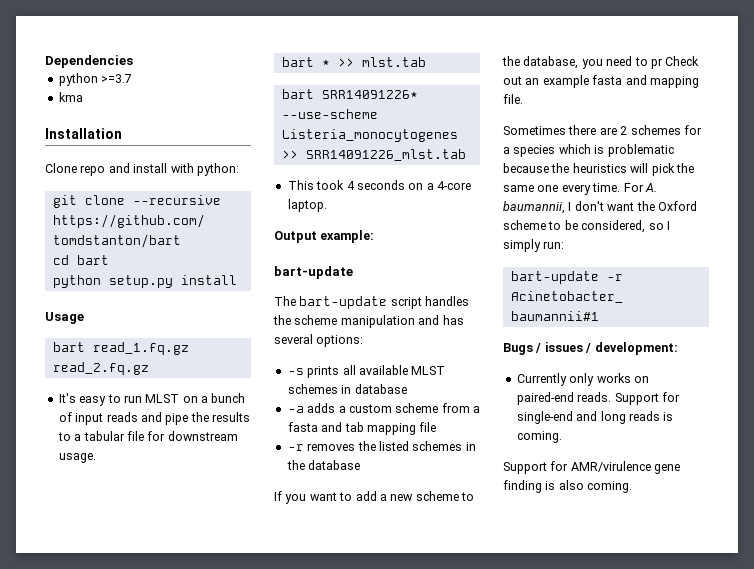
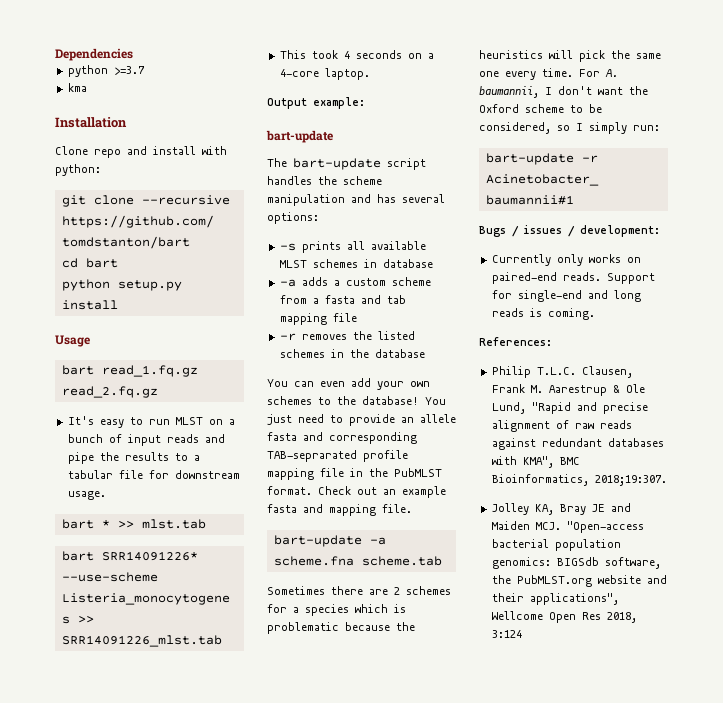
[274,491,474,504] [502,56,663,69] If you want to add a new scheme to the database, you need to pr -> [267,378,430,390] [267,396,446,405] [267,414,456,426] [267,432,417,444] [267,450,408,462] [267,468,442,480] [267,486,312,495] You can even add your own schemes to the database! You just need to provide an allele fasta and corresponding TAB-seprarated profile mapping file in the PubMLST format.
(523, 99) none -> [273,535,386,547] [273,556,442,566] // bart-update -a scheme.fna scheme.tab
[503,461,681,474] [503,480,633,493] Support for AMR/virulence gene finding is also coming. -> [479,337,552,346] [491,366,633,378] [491,384,645,396] [491,402,648,414] [491,420,632,432] [491,438,664,450] [491,456,580,468] [491,474,667,486] [491,503,631,515] [491,521,644,533] [491,539,621,551] [491,557,661,569] [491,575,667,587] [491,593,619,605] [491,611,637,623] [491,630,522,638] References: // Philip T.L.C. Clausen, Frank M. Aarestrup & Ole Lund, "Rapid and precise alignment of raw reads against redundant databases with KMA", BMC Bioinformatics, 2018;19:307. // Jolley KA, Bray JE and Maiden MCJ. "Open-access bacterial population genomics: BIGSdb software, the PubMLST.org website and their applications", Wellcome Open Res 2018, 3:124

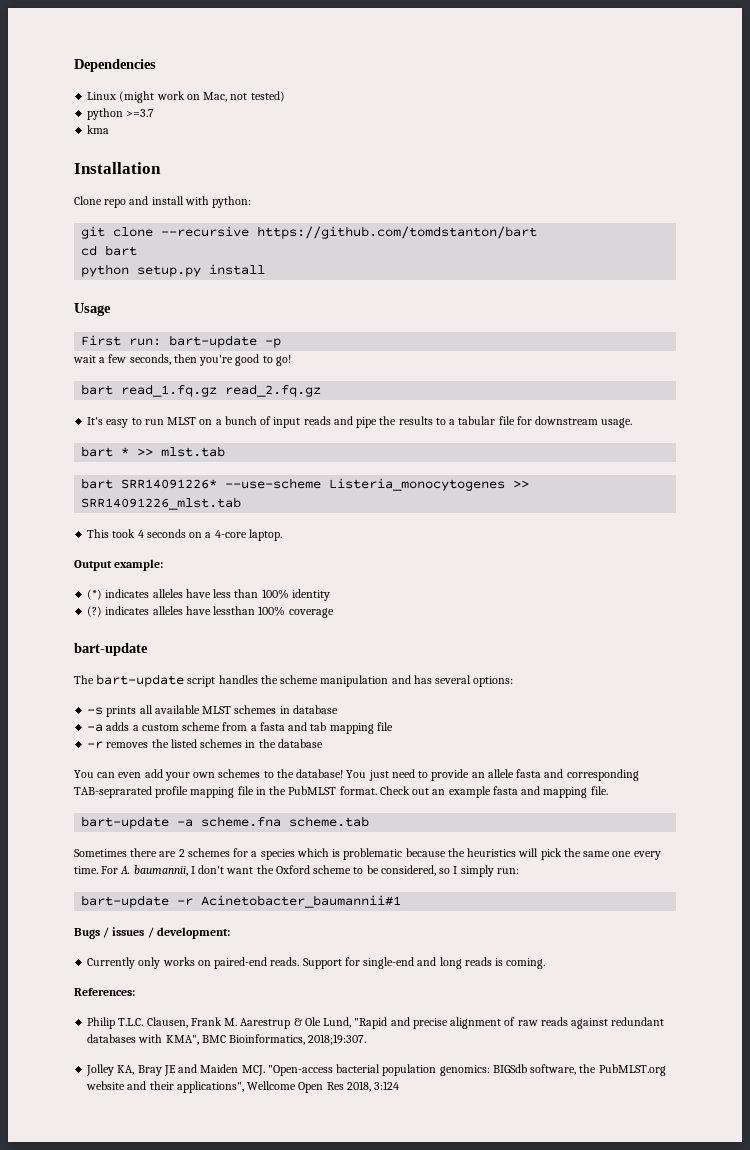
(133, 54) none -> [87,91,285,103] // Linux (might work on Mac, not tested)
(90, 341) none -> [81,335,282,348] [73,354,291,366] // First run: bart-update -p // wait a few seconds, then you're good to go!
(365, 103) none -> [87,589,330,601] [87,606,334,618] // (*) indicates alleles have less than 100% identity // (?) indicates alleles have lessthan 100% coverage

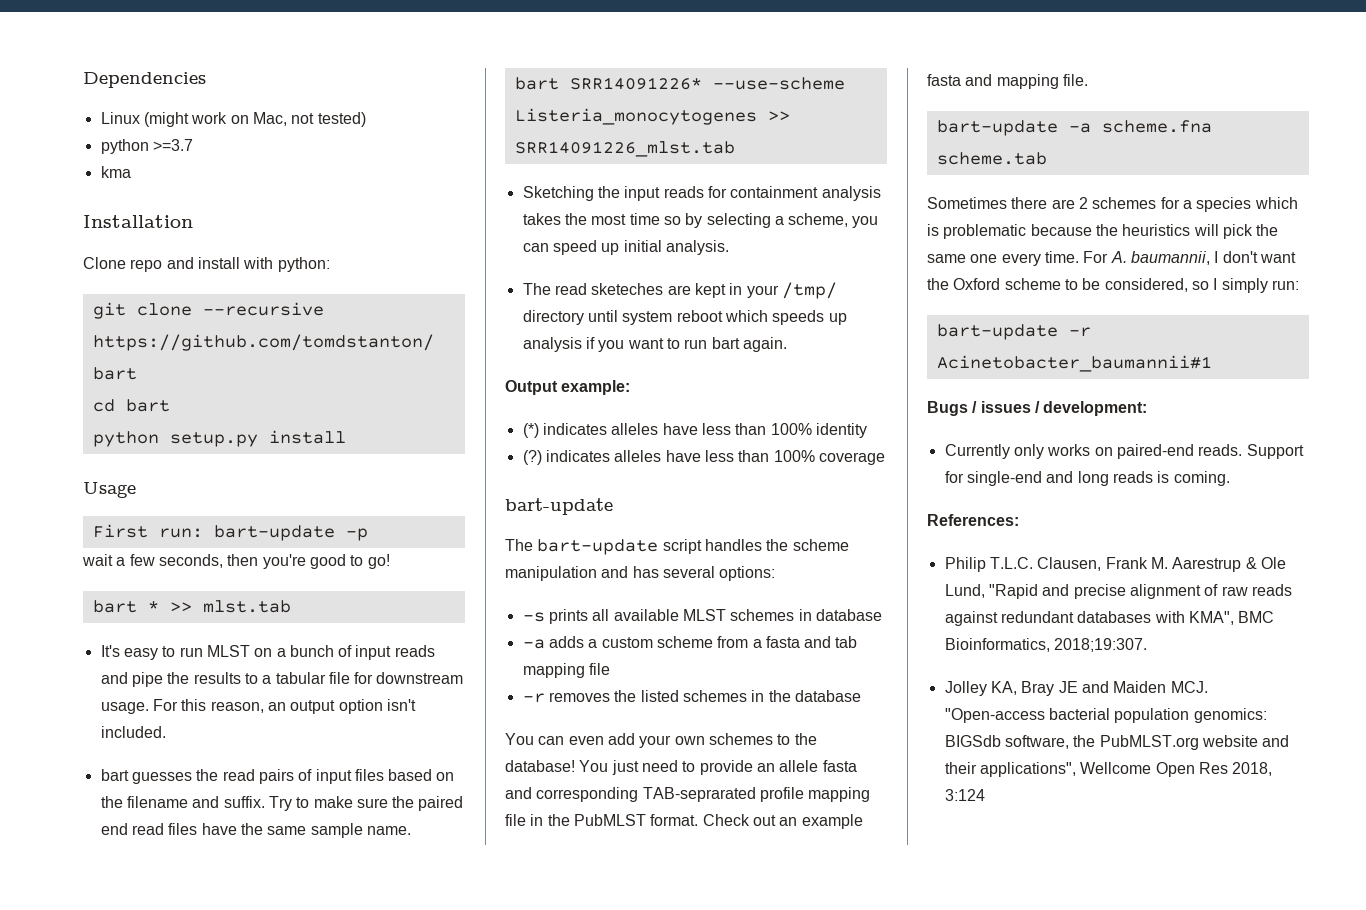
[121,384,322,397] read_1.fq.gz read_2.fq.gz -> [147,600,291,613] * >> mlst.tab
[81,446,226,457] // bart * >> mlst.tab -> [152,699,416,714] [100,726,166,738] [100,769,455,784] [100,796,464,811] [100,823,411,838] For this reason, an output option isn't included. // bart guesses the read pairs of input files based on the filename and suffix. Try to make sure the paired end read files have the same sample name.
[87,529,282,541] This took 4 seconds on a 4-core laptop. -> [522,186,881,201] [522,213,879,228] [522,240,729,255] [522,282,837,299] [522,310,847,325] [522,337,787,352] Sketching the input reads for containment analysis takes the most time so by selecting a scheme, you can speed up initial analysis. // The read sketeches are kept in your /tmp/ directory until system reboot which speeds up analysis if you want to run bart again.
[213,606,256,615] lessthan -> [704,450,770,462] less than

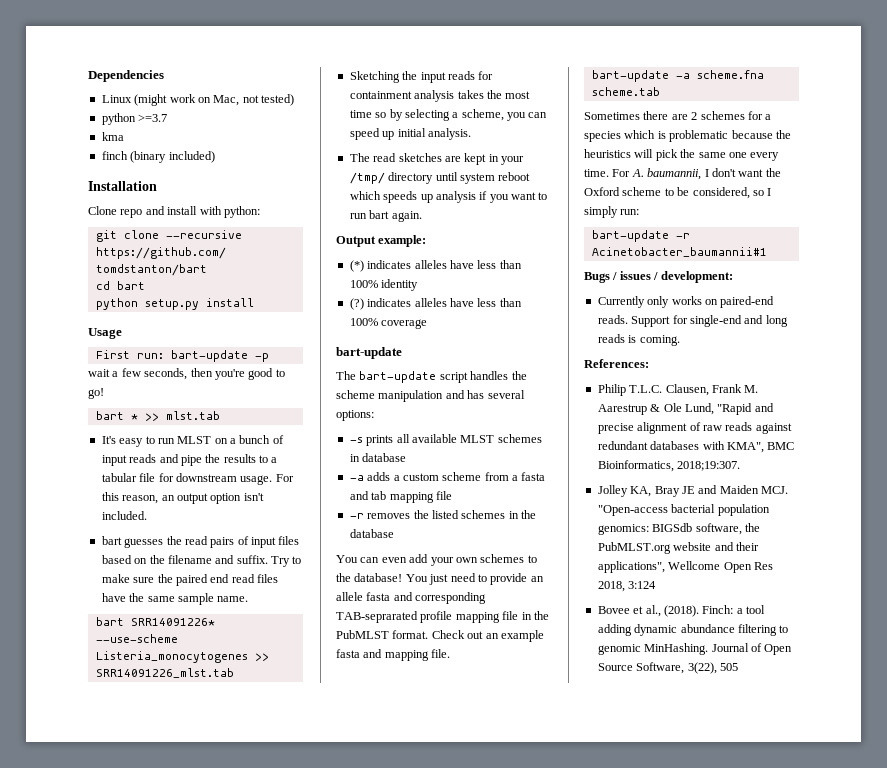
(131, 172) none -> [101,151,215,163] // finch (binary included)
[591,283,664,295] sketeches -> [398,153,442,162] sketches
(985, 795) none -> [597,605,765,617] [597,624,789,636] [597,643,793,655] [597,662,738,674] // Bovee et al., (2018). Finch: a tool adding dynamic abundance filtering to genomic MinHashing. Journal of Open Source Software, 3(22), 505

